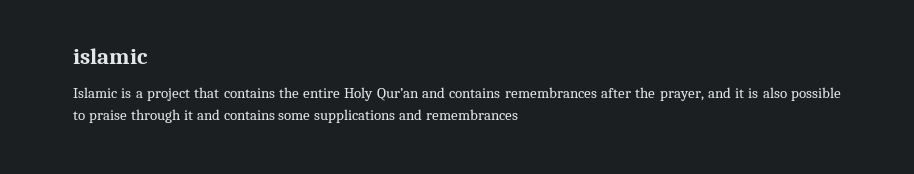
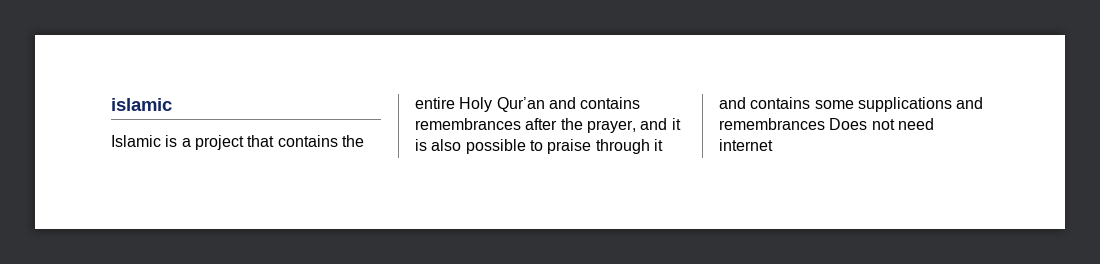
(519, 114) none -> [829,118,934,130] [719,139,773,151] Does not need internet

